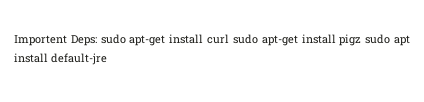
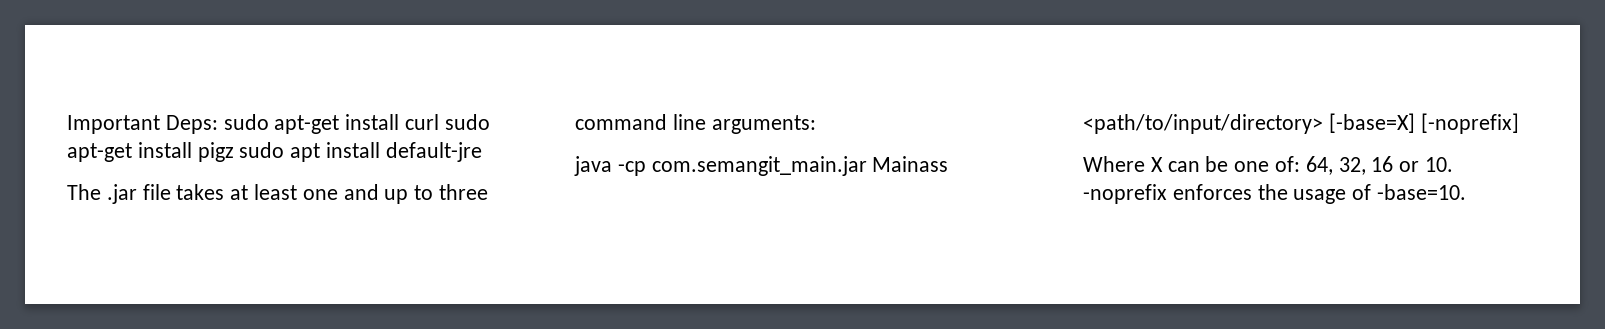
[14,35,67,46] Importent -> [67,115,160,134] Important
(107, 59) none -> [67,184,489,204] [575,114,816,134] [574,156,949,176] [1083,113,1519,134] [1083,156,1454,175] [1083,184,1467,204] // The .jar file takes at least one and up to three command line arguments: // java -cp com.semangit_main.jar Mainass <path/to/input/directory> [-base=X] [-noprefix] // Where X can be one of: 64, 32, 16 or 10. -noprefix enforces the usage of -base=10.

